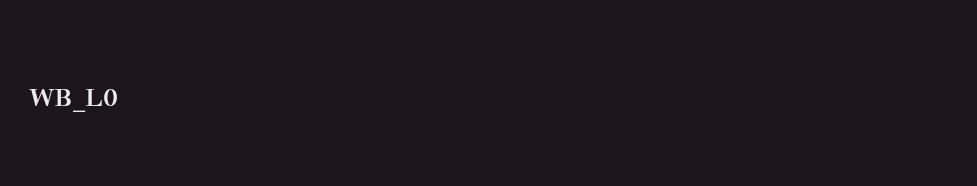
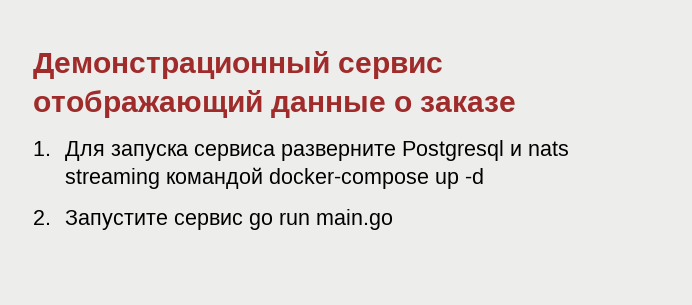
[29,89,118,112] WB_L0 -> [33,51,444,79] [33,90,517,118] [33,140,569,161] [64,167,484,189] [33,209,393,230] Демонстрационный сервис отображающий данные о заказе // 1. Для запуска сервиса разверните Postgresql и nats streaming командой docker-compose up -d // 2. Запустите сервис go run main.go

